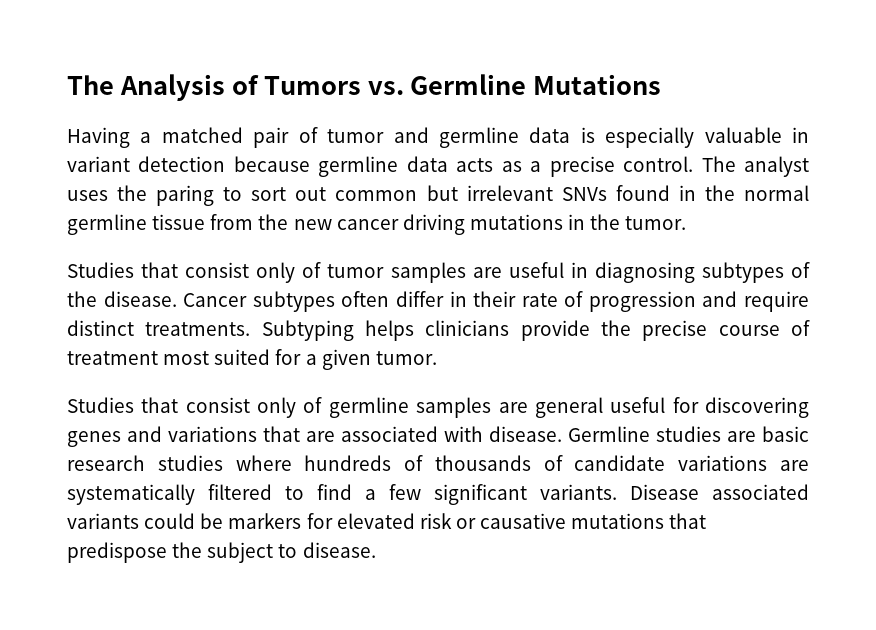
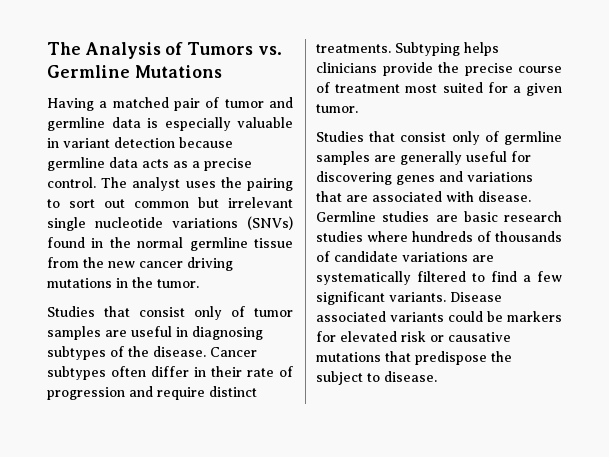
[156,185,215,206] paring -> [246,178,293,191] pairing
[561,187,607,201] SNVs -> [47,216,293,231] single nucleotide variations (SNVs)
[534,397,603,418] general -> [400,151,462,165] generally

